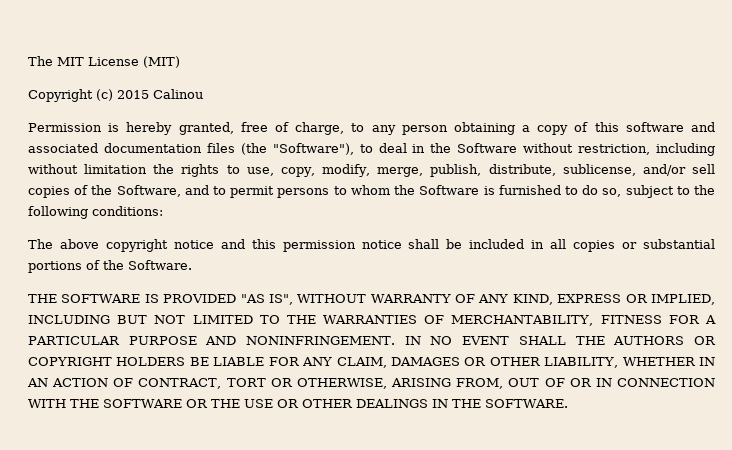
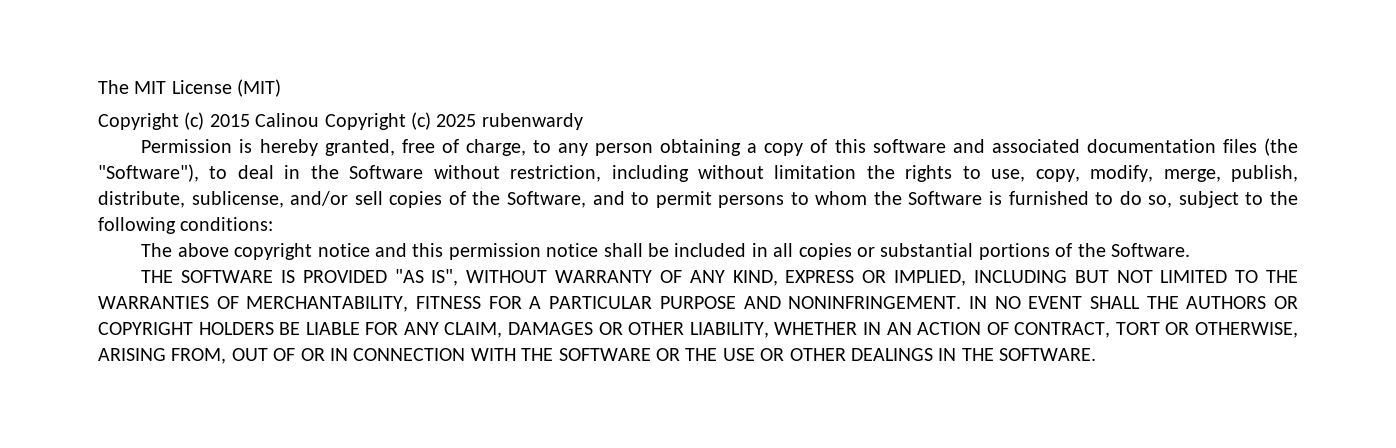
(203, 94) none -> [324,112,583,130] Copyright (c) 2025 rubenwardy

